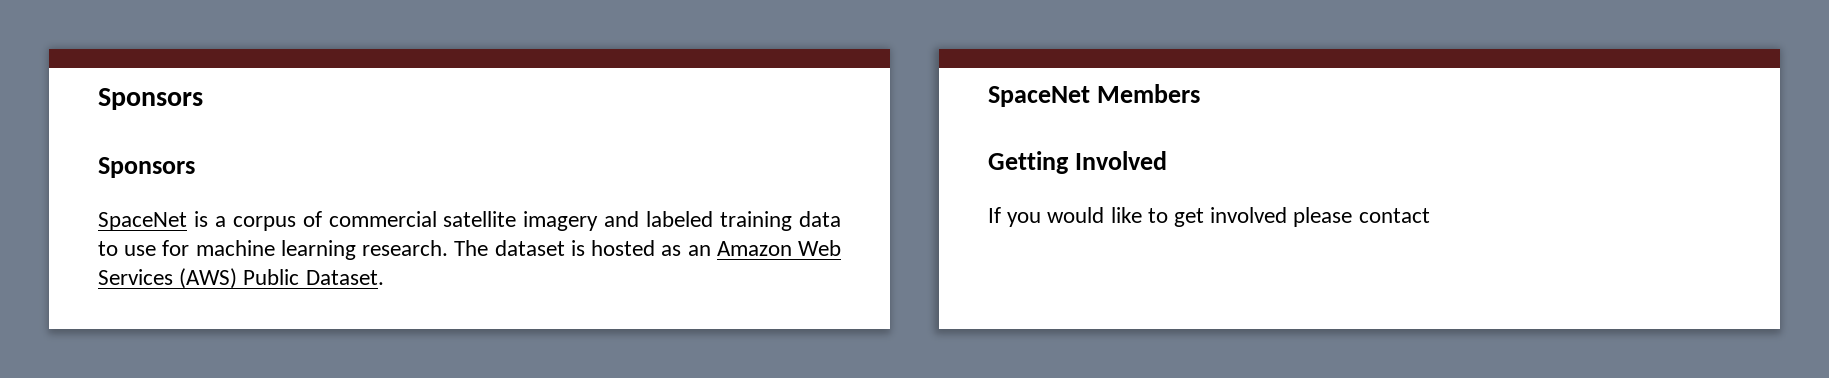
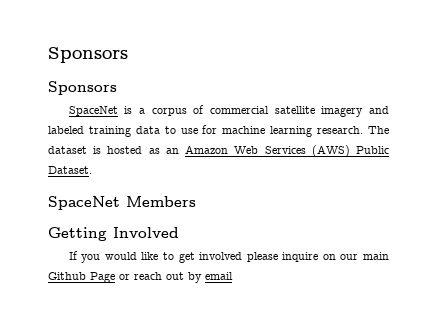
[1358,208,1430,223] contact -> [282,252,389,262] [48,272,233,283] inquire on our main Github Page or reach out by email

